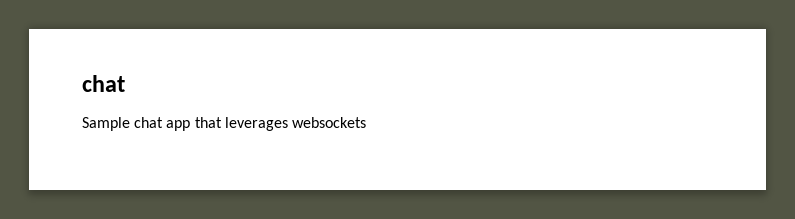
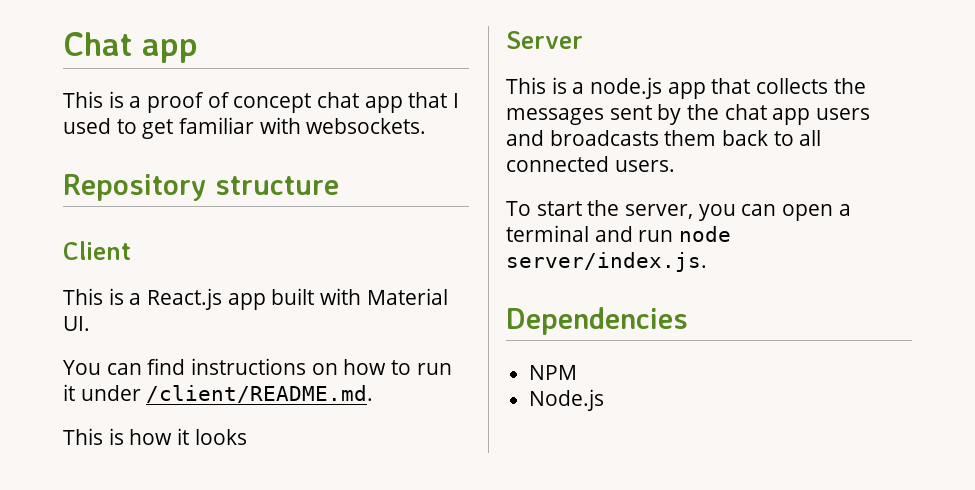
[82,75,125,92] [82,117,366,131] chat // Sample chat app that leverages websockets -> [63,32,198,63] [63,91,460,113] [63,117,427,139] [63,174,339,201] [63,241,131,260] [63,288,448,310] [63,316,90,331] [63,358,452,375] [63,384,374,403] [63,428,247,445] [506,31,583,49] [506,77,866,99] [506,104,871,125] [506,130,822,146] [506,156,675,172] [506,200,851,221] [506,225,732,242] [506,252,707,272] [506,307,688,335] [529,365,578,380] [529,389,605,411] Chat app // This is a proof of concept chat app that I used to get familiar with websockets. // Repository structure // Client // This is a React.js app built with Material UI. // You can find instructions on how to run it under /client/README.md. // This is how it looks // Server // This is a node.js app that collects the messages sent by the chat app users and broadcasts them back to all connected users. // To start the server, you can open a terminal and run node server/index.js. // Dependencies // NPM // Node.js

